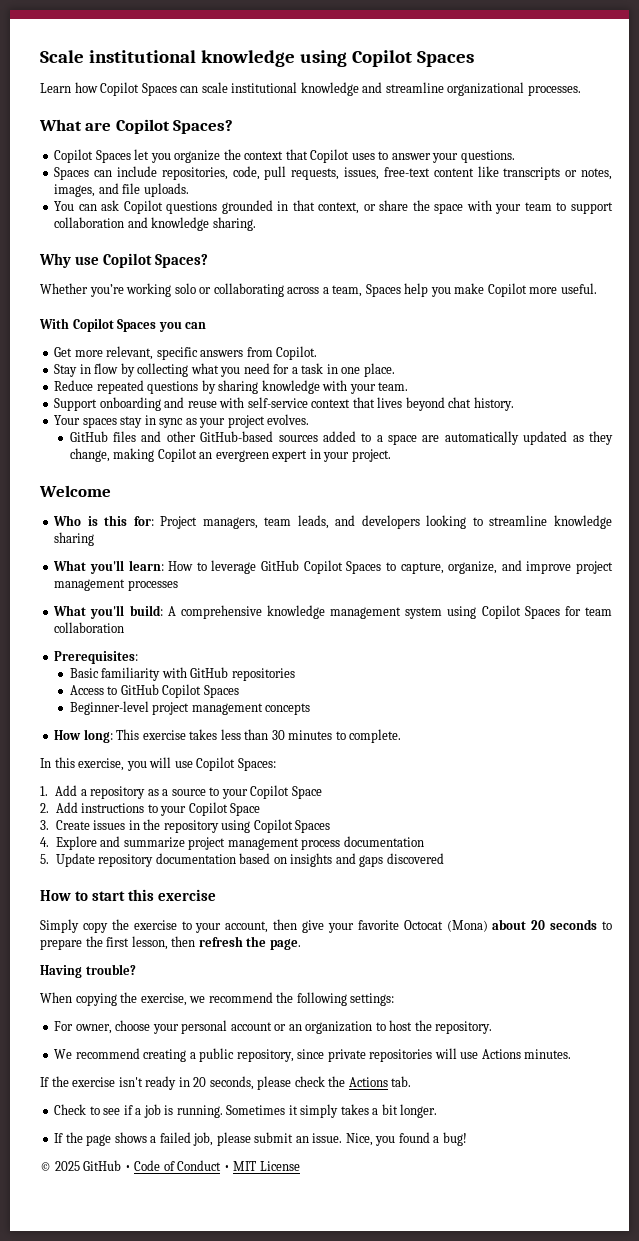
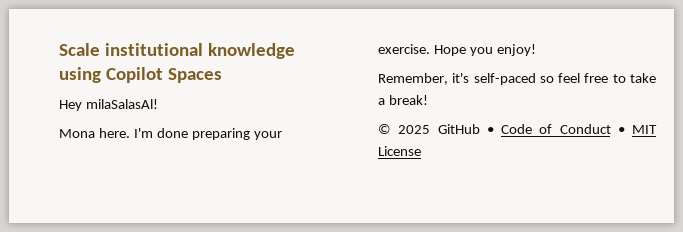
[40,82,581,96] [39,119,234,134] [54,149,515,163] [54,166,612,180] [54,183,189,197] [54,200,613,214] [54,217,256,231] [39,253,208,268] [40,283,597,297] [39,318,207,332] [54,346,318,360] [54,363,395,377] [54,380,409,394] [54,397,514,411] [54,414,310,428] [69,431,613,445] [69,448,391,462] [39,485,111,497] [53,515,612,529] [54,532,95,546] [53,560,613,574] [54,579,178,591] [53,605,612,619] [54,622,125,633] [54,651,139,664] [69,667,295,681] [69,684,239,698] [69,701,311,715] [54,729,402,743] [40,757,276,771] [40,785,322,799] [40,802,261,816] [40,819,331,833] [40,836,424,850] [40,853,444,867] [40,889,216,901] [40,919,612,933] [40,936,301,950] [40,964,136,978] [40,992,395,1006] [54,1020,493,1034] [54,1048,572,1062] [40,1076,412,1090] [54,1104,438,1118] [54,1132,467,1146] Learn how Copilot Spaces can scale institutional knowledge and streamline organizational processes. // What are Copilot Spaces? // Copilot Spaces let you organize the context that Copilot uses to answer your questions. // Spaces can include repositories, code, pull requests, issues, free-text content like transcripts or notes, images, and file uploads. // You can ask Copilot questions grounded in that context, or share the space with your team to support collaboration and knowledge sharing. // Why use Copilot Spaces? // Whether you’re working solo or collaborating across a team, Spaces help you make Copilot more useful. // With Copilot Spaces you can // Get more relevant, specific answers from Copilot. // Stay in flow by collecting what you need for a task in one place. // Reduce repeated questions by sharing knowledge with your team. // Support onboarding and reuse with self-service context that lives beyond chat history. // Your spaces stay in sync as your project evolves. // GitHub files and other GitHub-based sources added to a space are automatically updated as they change, making Copilot an evergreen expert in your project. // Welcome // Who is this for: Project managers, team leads, and developers looking to streamline knowledge sharing // What you'll learn: How to leverage GitHub Copilot Spaces to capture, organize, and improve project management processes // What you'll build: A comprehensive knowledge management system using Copilot Spaces for team collaboration // Prerequisites: // Basic familiarity with GitHub repositories // Access to GitHub Copilot Spaces // Beginner-level project management concepts // How long: This exercise takes less than 30 minutes to complete. // In this exercise, you will use Copilot Spaces: // 1. Add a repository as a source to your Copilot Space // 2. Add instructions to your Copilot Space // 3. Create issues in the repository using Copilot Spaces // 4. Explore and summarize project management process documentation // 5. Update repository documentation based on insights and gaps discovered // How to start this exercise // Simply copy the exercise to your account, then give your favorite Octocat (Mona) about 20 seconds to prepare the first lesson, then refresh the page. // Having trouble? // When copying the exercise, we recommend the following settings: // For owner, choose your personal account or an organization to host the repository. // We recommend creating a public repository, since private repositories will use Actions minutes. // If the exercise isn't ready in 20 seconds, please check the Actions tab. // Check to see if a job is running. Sometimes it simply takes a bit longer. // If the page shows a failed job, please submit an issue. Nice, you found a bug! -> [59,99,158,111] [59,128,282,140] [378,44,536,56] [378,73,656,85] [378,95,428,105] Hey milaSalasAl! // Mona here. I'm done preparing your exercise. Hope you enjoy! // Remember, it's self-paced so feel free to take a break!

